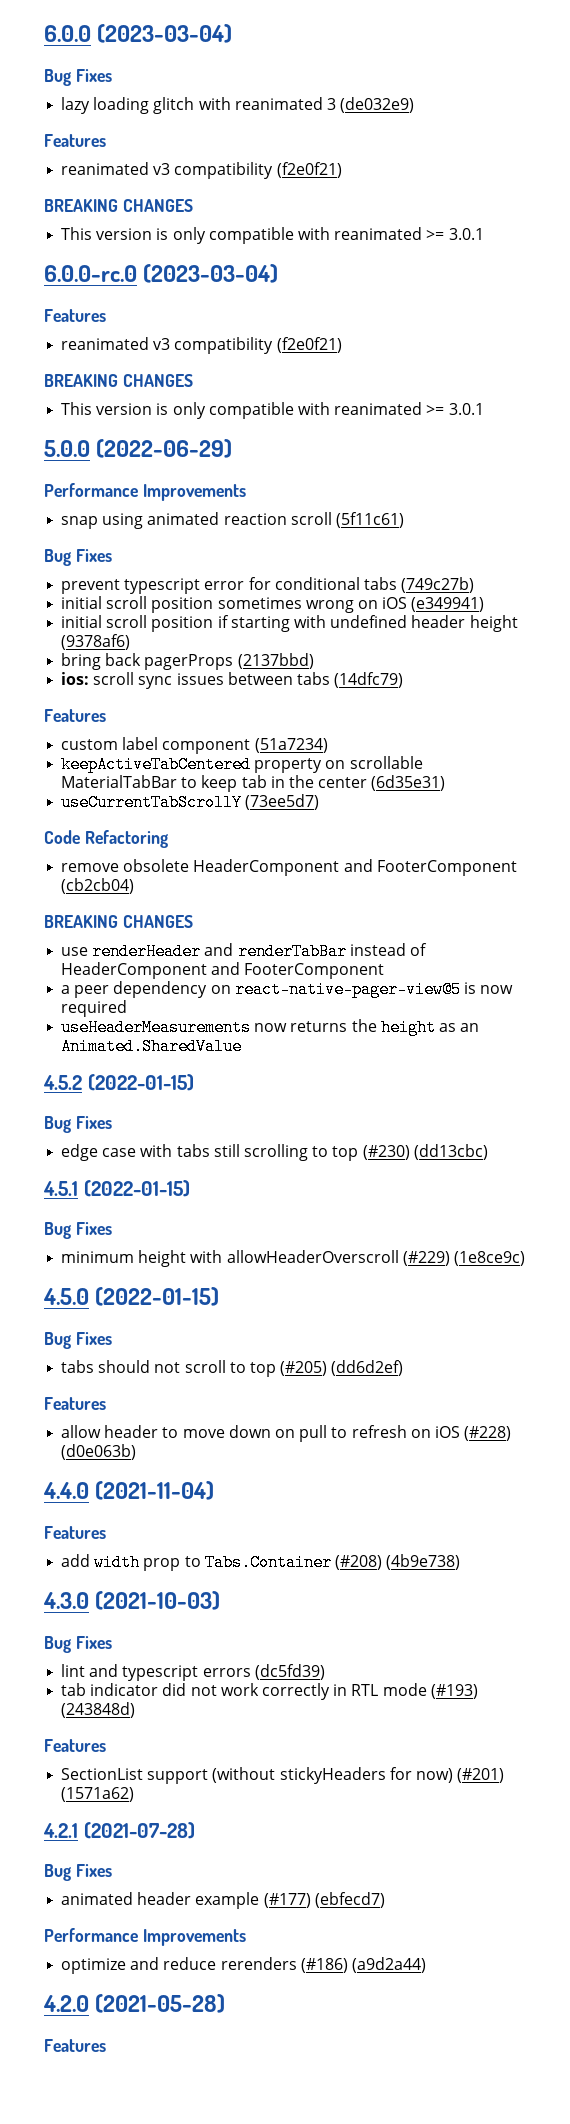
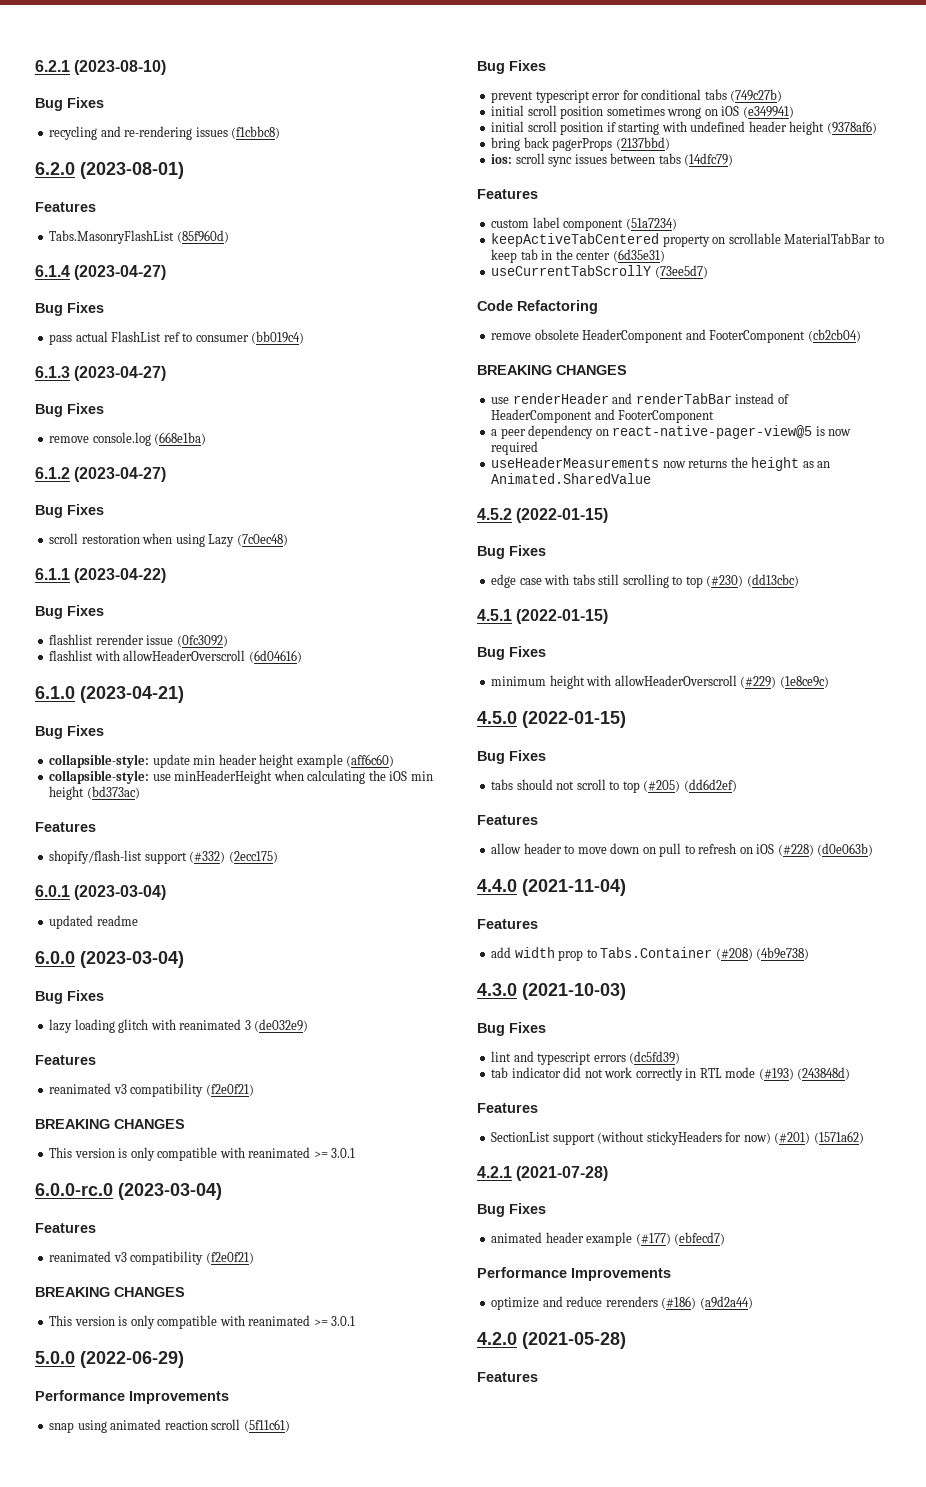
(44, 33) none -> [35,60,167,75] [35,97,104,111] [49,126,281,140] [35,162,184,179] [35,202,96,212] [49,230,229,244] [35,265,167,280] [35,302,104,316] [49,331,305,345] [35,366,167,381] [35,403,104,417] [49,432,207,446] [35,467,167,482] [35,504,104,518] [49,533,288,547] [35,568,167,583] [35,605,104,619] [49,634,228,647] [49,650,302,663] [35,686,184,703] [35,725,104,739] [49,754,395,768] [49,770,433,784] [49,786,140,800] [35,822,96,832] [49,850,278,864] [35,885,167,900] [49,915,138,929] 6.2.1 (2023-08-10) // Bug Fixes // recycling and re-rendering issues (f1cbbc8) // 6.2.0 (2023-08-01) // Features // Tabs.MasonryFlashList (85f960d) // 6.1.4 (2023-04-27) // Bug Fixes // pass actual FlashList ref to consumer (bb019c4) // 6.1.3 (2023-04-27) // Bug Fixes // remove console.log (668e1ba) // 6.1.2 (2023-04-27) // Bug Fixes // scroll restoration when using Lazy (7c0ec48) // 6.1.1 (2023-04-22) // Bug Fixes // flashlist rerender issue (0fc3092) // flashlist with allowHeaderOverscroll (6d04616) // 6.1.0 (2023-04-21) // Bug Fixes // collapsible-style: update min header height example (aff6c60) // collapsible-style: use minHeaderHeight when calculating the iOS min height (bd373ac) // Features // shopify/flash-list support (#332) (2ecc175) // 6.0.1 (2023-03-04) // updated readme //

